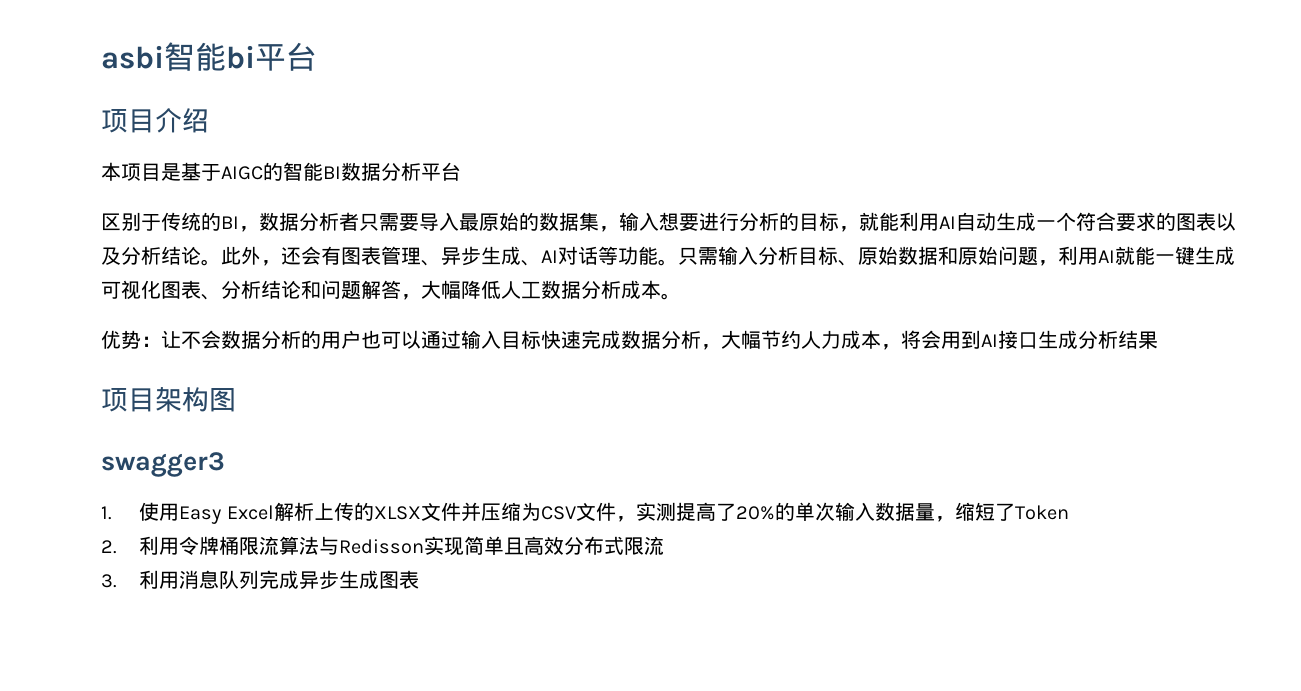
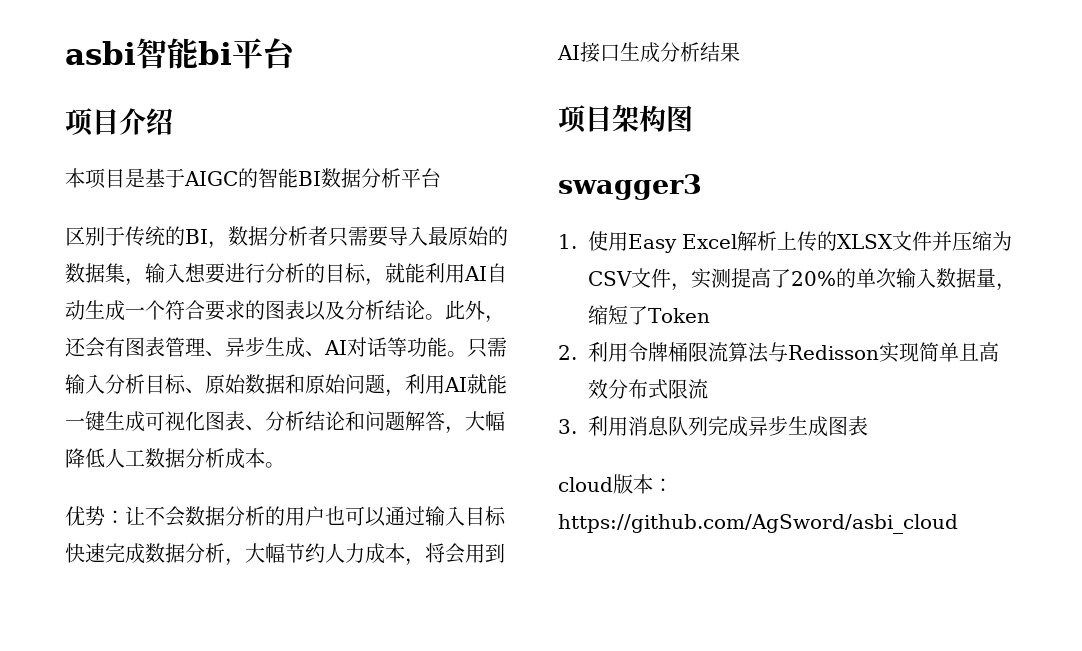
(420, 579) none -> [558,474,673,494] [558,514,958,534] // cloud版本：https://github.com/AgSword/asbi_cloud

